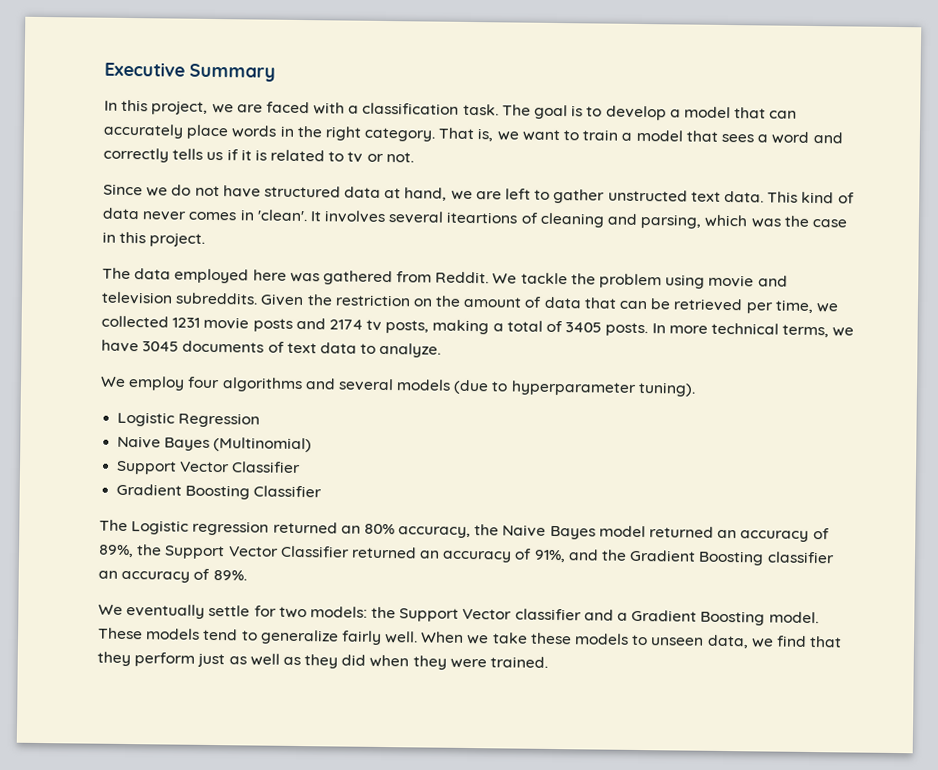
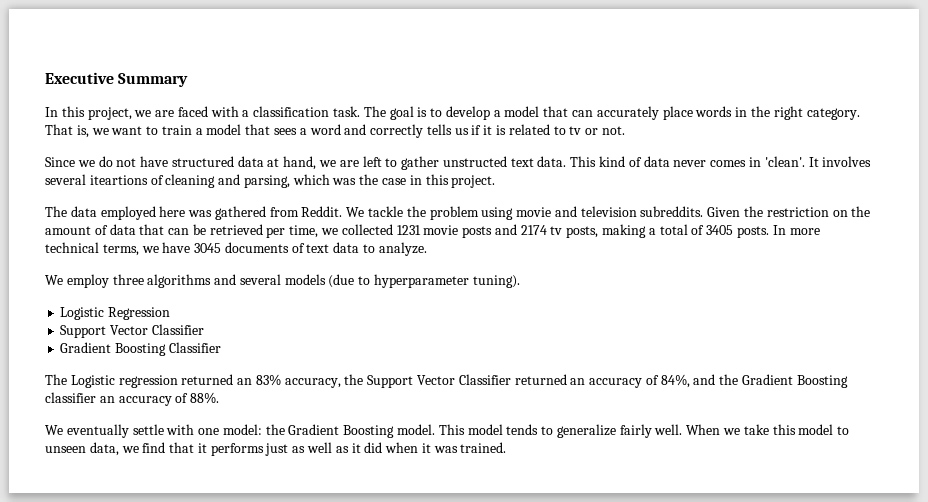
[187,376,221,389] four -> [112,274,144,285] three
[117,435,313,453] // Naive Bayes (Multinomial) -> (171, 313) none
[363,523,395,535] 80% -> [255,374,281,386] 83%
[502,524,830,542] [98,544,163,558] Naive Bayes model returned an accuracy of 89%, the -> (364, 379) none
[533,549,566,563] 91%, -> [660,374,690,388] 84%,
[212,570,247,581] 89%. -> [190,392,220,404] 88%.
[253,605,819,626] [98,627,239,641] for two models: the Support Vector classifier and a Gradient Boosting model. These models tend -> [166,424,539,438] with one model: the Gradient Boosting model. This model tends
[529,632,630,645] these models -> [772,424,834,435] this model
[97,651,196,667] they perform -> [197,443,264,456] it performs
[304,654,339,669] they -> [351,443,361,453] it
[412,655,487,670] they were -> [421,443,458,453] it was

